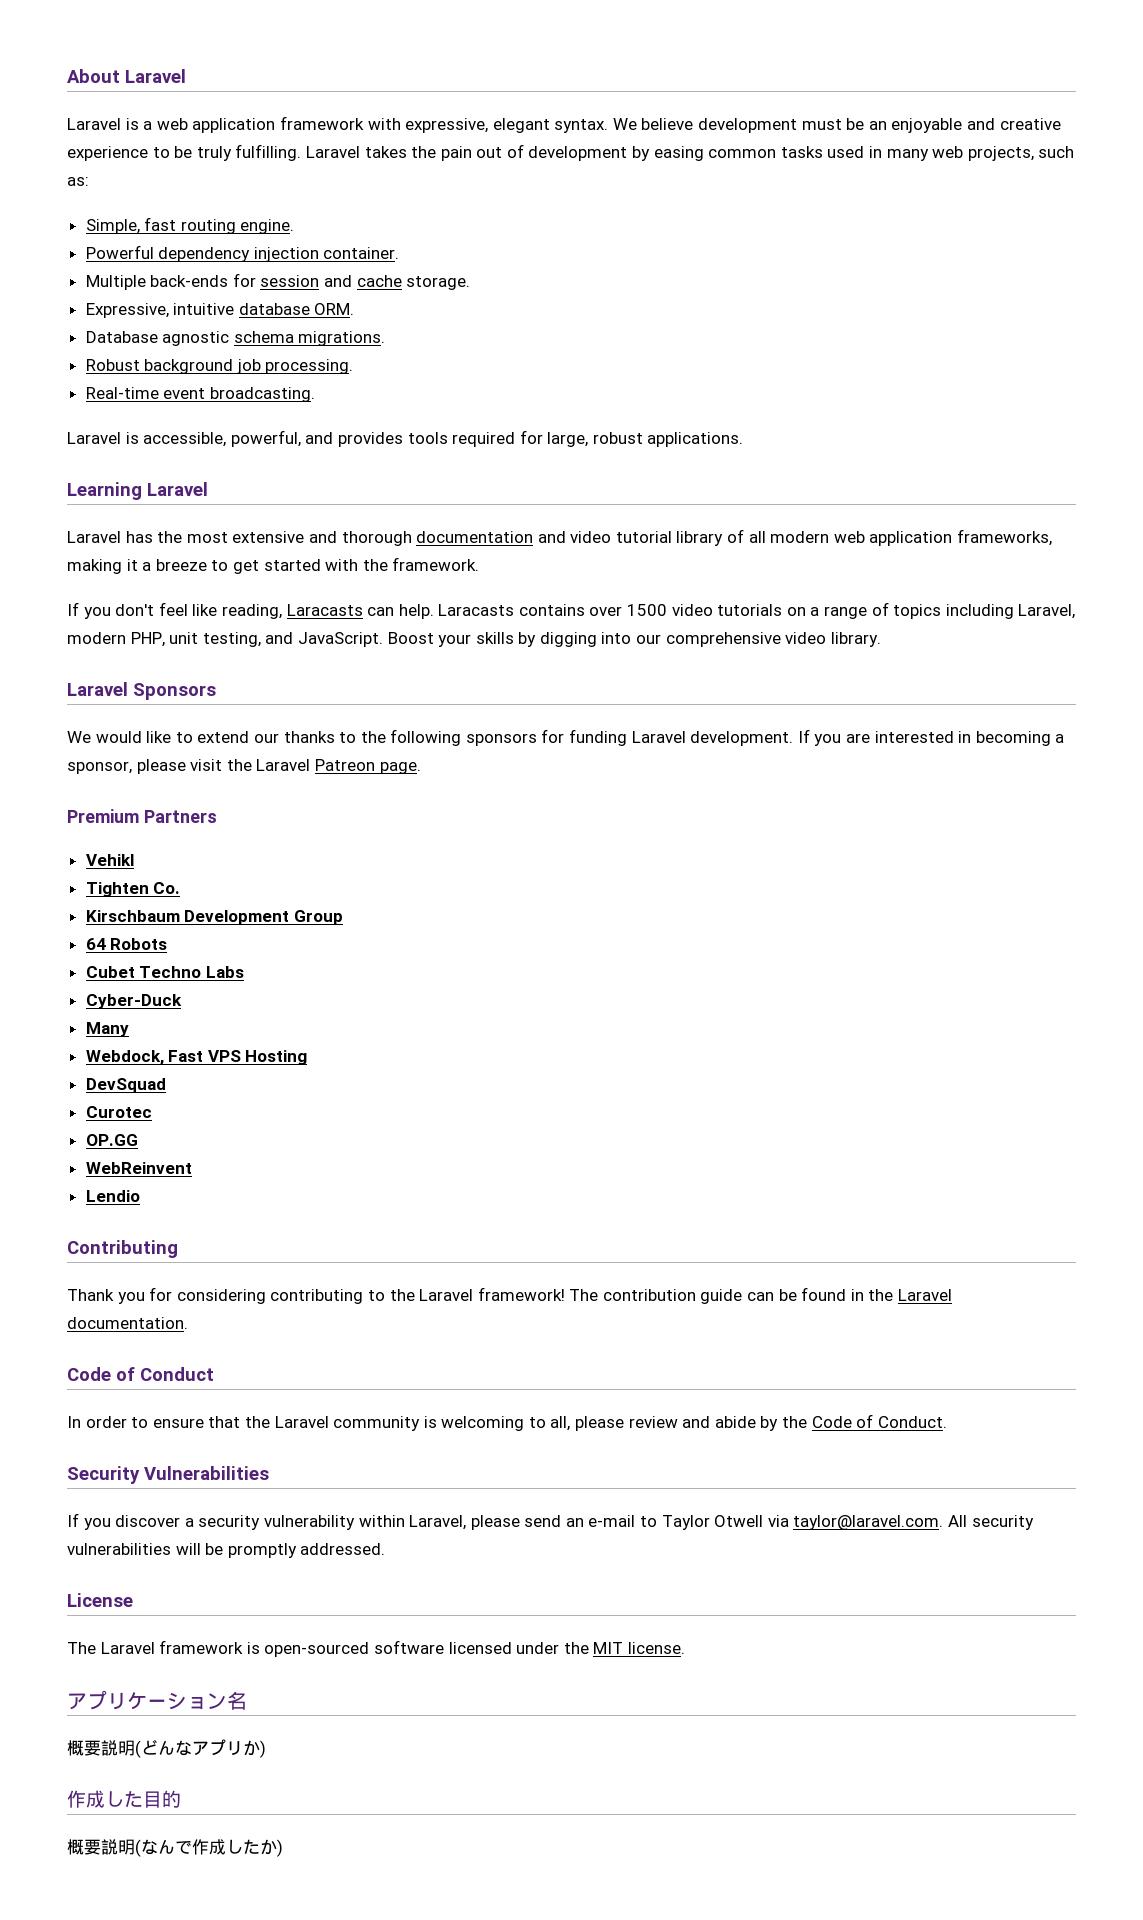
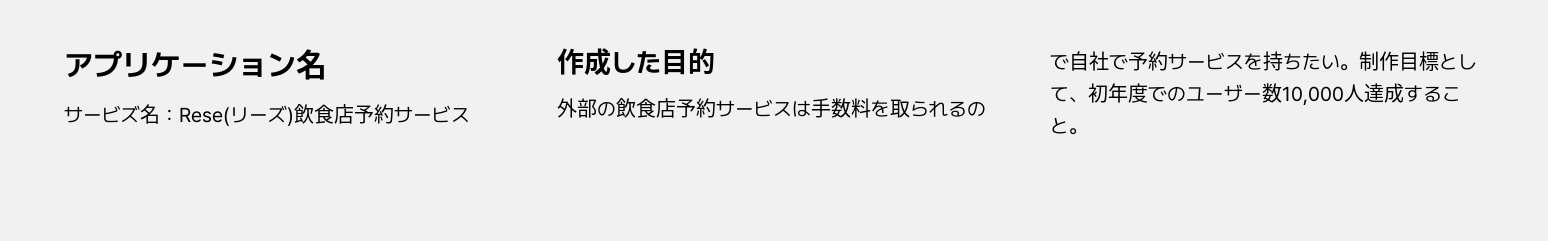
[67,69,186,83] [67,116,1061,133] [67,144,1075,161] [67,177,89,186] [85,217,295,234] [85,245,400,262] [85,273,471,290] [85,303,355,318] [85,331,386,346] [85,359,354,374] [85,387,315,402] [67,430,744,447] [67,482,208,500] [67,529,1053,546] [67,557,480,574] [67,602,1076,619] [67,632,881,647] [67,682,216,700] [67,729,1065,746] [67,759,421,774] [67,809,217,823] [85,854,134,866] [85,882,181,897] [85,910,343,925] [85,938,168,950] [85,966,244,978] [85,994,182,1009] [85,1022,129,1037] [85,1050,308,1065] [85,1078,166,1093] [85,1106,152,1118] [85,1134,138,1146] [85,1162,192,1174] [85,1190,140,1202] [67,1240,178,1258] [67,1287,953,1304] [67,1317,188,1329] [67,1367,214,1381] [67,1414,947,1431] [67,1466,269,1484] [67,1513,1034,1530] [67,1543,386,1558] [67,1593,133,1607] [67,1640,685,1657] About Laravel // Laravel is a web application framework with expressive, elegant syntax. We believe development must be an enjoyable and creative experience to be truly fulfilling. Laravel takes the pain out of development by easing common tasks used in many web projects, such as: // Simple, fast routing engine. // Powerful dependency injection container. // Multiple back-ends for session and cache storage. // Expressive, intuitive database ORM. // Database agnostic schema migrations. // Robust background job processing. // Real-time event broadcasting. // Laravel is accessible, powerful, and provides tools required for large, robust applications. // Learning Laravel // Laravel has the most extensive and thorough documentation and video tutorial library of all modern web application frameworks, making it a breeze to get started with the framework. // If you don't feel like reading, Laracasts can help. Laracasts contains over 1500 video tutorials on a range of topics including Laravel, modern PHP, unit testing, and JavaScript. Boost your skills by digging into our comprehensive video library. // Laravel Sponsors // We would like to extend our thanks to the following sponsors for funding Laravel development. If you are interested in becoming a sponsor, please visit the Laravel Patreon page. // Premium Partners // Vehikl // Tighten Co. // Kirschbaum Development Group // 64 Robots // Cubet Techno Labs // Cyber-Duck // Many // Webdock, Fast VPS Hosting // DevSquad // Curotec // OP.GG // WebReinvent // Lendio // Contributing // Thank you for considering contributing to the Laravel framework! The contribution guide can be found in the Laravel documentation. // Code of Conduct // In order to ensure that the Laravel community is welcoming to all, please review and abide by the Code of Conduct. // Security Vulnerabilities // If you discover a security vulnerability within Laravel, please send an e-mail to Taylor Otwell via taylor@laravel.com. All security vulnerabilities will be promptly addressed. // License // The Laravel framework is open-sourced software licensed under the MIT license. // -> (64, 66) none
[67,1739,266,1758] [67,1790,181,1808] [67,1839,283,1857] 概要説明(どんなアプリか) // 作成した目的 // 概要説明(なんで作成したか) -> [64,104,470,126] [557,48,715,76] [557,98,986,118] [1050,51,1477,71] [1050,83,1461,106] [1050,117,1088,135] サービズ名：Rese(リーズ)飲食店予約サービス // 作成した目的 // 外部の飲食店予約サービスは手数料を取られるので自社で予約サービスを持ちたい。制作目標として、初年度でのユーザー数10,000人達成すること。

